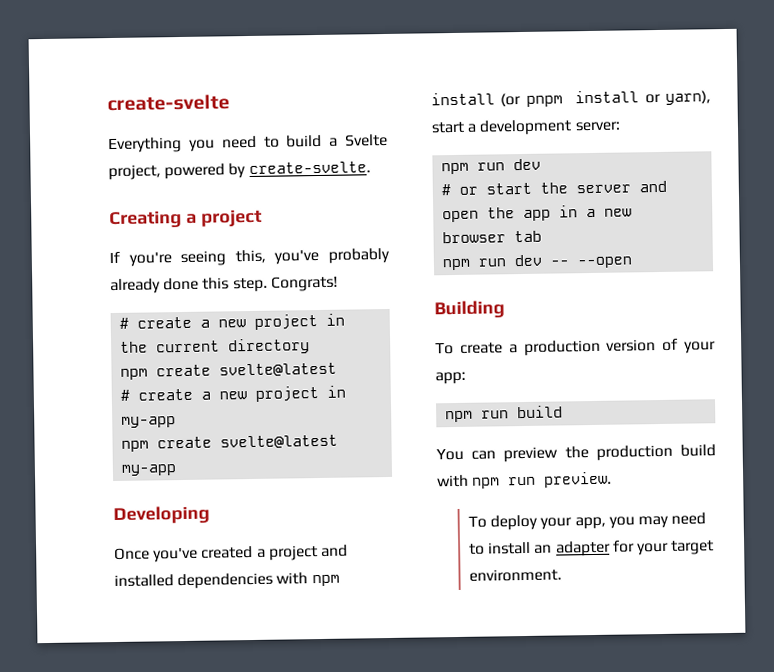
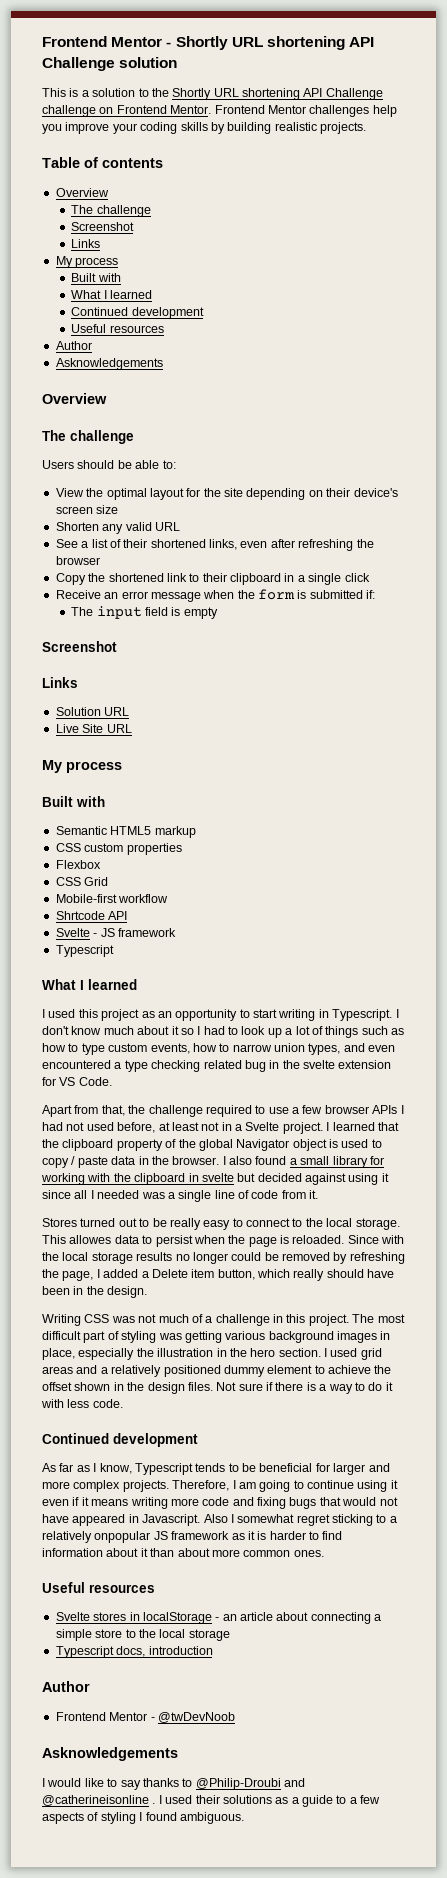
[107,94,230,112] [108,133,388,154] [108,161,371,181] [109,209,262,229] [109,247,390,267] [110,275,338,295] [119,313,346,330] [120,338,311,355] [120,362,338,380] [120,385,347,402] [121,416,177,428] [121,434,339,452] [121,464,178,476] [113,505,210,525] [114,544,348,563] [114,572,340,590] [431,90,711,107] [431,119,621,136] [441,158,542,175] [441,180,668,196] [442,205,633,223] [442,230,543,244] [442,254,634,271] [434,300,505,319] [435,338,716,357] [435,371,466,385] [445,405,564,423] [436,444,716,463] [437,471,613,489] [467,512,707,531] [468,540,715,557] [468,568,562,582] create-svelte // Everything you need to build a Svelte project, powered by create-svelte. // Creating a project // If you're seeing this, you've probably already done this step. Congrats! // # create a new project in the current directory // npm create svelte@latest // # create a new project in my-app // npm create svelte@latest my-app // Developing // Once you've created a project and installed dependencies with npm install (or pnpm install or yarn), start a development server: // npm run dev // # or start the server and open the app in a new browser tab // npm run dev -- --open // Building // To create a production version of your app: // npm run build // You can preview the production build with npm run preview. // To deploy your app, you may need to install an adapter for your target environment. -> [42,36,375,50] [42,57,178,71] [42,88,383,100] [42,105,397,117] [42,122,366,134] [42,157,163,168] [55,188,109,197] [71,205,151,217] [71,222,135,231] [71,239,101,248] [55,256,119,268] [71,273,121,282] [71,290,153,299] [71,307,204,319] [71,324,164,333] [55,341,92,350] [55,358,163,370] [42,393,107,404] [42,430,134,444] [42,460,176,469] [55,488,398,500] [55,505,119,514] [55,522,180,534] [55,539,374,551] [55,556,100,565] [55,573,370,585] [55,589,376,602] [71,606,218,619] [42,641,117,652] [42,677,78,688] [55,707,130,716] [55,724,132,733] [42,760,122,773] [42,796,105,807] [55,826,196,838] [55,843,182,855] [55,860,101,869] [55,877,109,886] [55,894,169,903] [55,911,128,920] [55,928,176,937] [55,945,114,957] [42,979,137,990] [42,1009,399,1021] [42,1026,404,1038] [42,1043,396,1055] [42,1060,392,1072] [42,1077,112,1086] [42,1105,404,1117] [42,1122,399,1134] [42,1139,382,1151] [42,1156,384,1168] [41,1173,389,1185] [42,1190,319,1202] [42,1218,400,1230] [42,1235,405,1247] [42,1252,405,1264] [42,1269,395,1281] [42,1286,148,1298] [42,1314,405,1326] [42,1331,391,1343] [42,1348,382,1360] [42,1365,392,1377] [42,1382,393,1394] [41,1399,123,1408] [42,1433,198,1447] [42,1463,390,1475] [42,1480,398,1492] [42,1497,398,1509] [42,1514,397,1526] [42,1531,343,1543] [42,1548,324,1557] [42,1582,155,1593] [55,1612,382,1624] [55,1629,230,1641] [55,1646,213,1658] [42,1681,90,1692] [55,1712,235,1723] [42,1747,178,1761] [42,1778,305,1790] [42,1795,381,1807] [42,1812,244,1824] Frontend Mentor - Shortly URL shortening API Challenge solution // This is a solution to the Shortly URL shortening API Challenge challenge on Frontend Mentor. Frontend Mentor challenges help you improve your coding skills by building realistic projects. // Table of contents // Overview // The challenge // Screenshot // Links // My process // Built with // What I learned // Continued development // Useful resources // Author // Asknowledgements // Overview // The challenge // Users should be able to: // View the optimal layout for the site depending on their device's screen size // Shorten any valid URL // See a list of their shortened links, even after refreshing the browser // Copy the shortened link to their clipboard in a single click // Receive an error message when the form is submitted if: // The input field is empty // Screenshot // Links // Solution URL // Live Site URL // My process // Built with // Semantic HTML5 markup // CSS custom properties // Flexbox // CSS Grid // Mobile-first workflow // Shrtcode API // Svelte - JS framework // Typescript // What I learned // I used this project as an opportunity to start writing in Typescript. I don't know much about it so I had to look up a lot of things such as how to type custom events, how to narrow union types, and even encountered a type checking related bug in the svelte extension for VS Code. // Apart from that, the challenge required to use a few browser APIs I had not used before, at least not in a Svelte project. I learned that the clipboard property of the global Navigator object is used to copy / paste data in the browser. I also found a small library for working with the clipboard in svelte but decided against using it since all I needed was a single line of code from it. // Stores turned out to be really easy to connect to the local storage. This allowes data to persist when the page is reloaded. Since with the local storage results no longer could be removed by refreshing the page, I added a Delete item button, which really should have been in the design. // Writing CSS was not much of a challenge in this project. The most difficult part of styling was getting various background images in place, especially the illustration in the hero section. I used grid areas and a relatively positioned dummy element to achieve the offset shown in the design files. Not sure if there is a way to do it with less code. // Continued development // As far as I know, Typescript tends to be beneficial for larger and more complex projects. Therefore, I am going to continue using it even if it means writing more code and fixing bugs that would not have appeared in Javascript. Also I somewhat regret sticking to a relatively onpopular JS framework as it is harder to find information about it than about more common ones. // Useful resources // Svelte stores in localStorage - an article about connecting a simple store to the local storage // Typescript docs, introduction // Author // Frontend Mentor - @twDevNoob // Asknowledgements // I would like to say thanks to @Philip-Droubi and @catherineisonline . I used their solutions as a guide to a few aspects of styling I found ambiguous.

